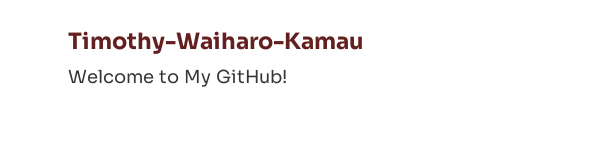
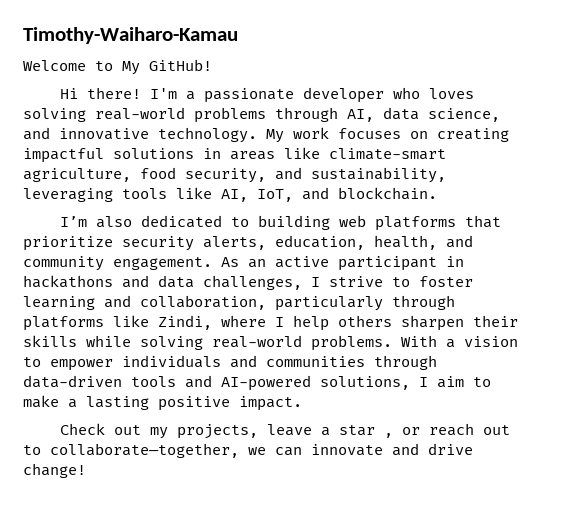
(287, 76) none -> [59,87,474,103] [23,107,500,123] [23,127,509,143] [23,147,446,163] [23,167,446,183] [23,187,437,202] [59,215,501,231] [23,235,473,251] [23,256,464,271] [23,275,473,290] [23,295,455,311] [23,315,518,331] [23,335,518,351] [23,355,437,371] [23,375,491,391] [23,395,302,411] [59,423,510,439] [23,443,473,458] [23,463,86,478] // Hi there! I'm a passionate developer who loves solving real-world problems through AI, data science, and innovative technology. My work focuses on creating impactful solutions in areas like climate-smart agriculture, food security, and sustainability, leveraging tools like AI, IoT, and blockchain. // I’m also dedicated to building web platforms that prioritize security alerts, education, health, and community engagement. As an active participant in hackathons and data challenges, I strive to foster learning and collaboration, particularly through platforms like Zindi, where I help others sharpen their skills while solving real-world problems. With a vision to empower individuals and communities through data-driven tools and AI-powered solutions, I aim to make a lasting positive impact. // Check out my projects, leave a star , or reach out to collaborate—together, we can innovate and drive change!

